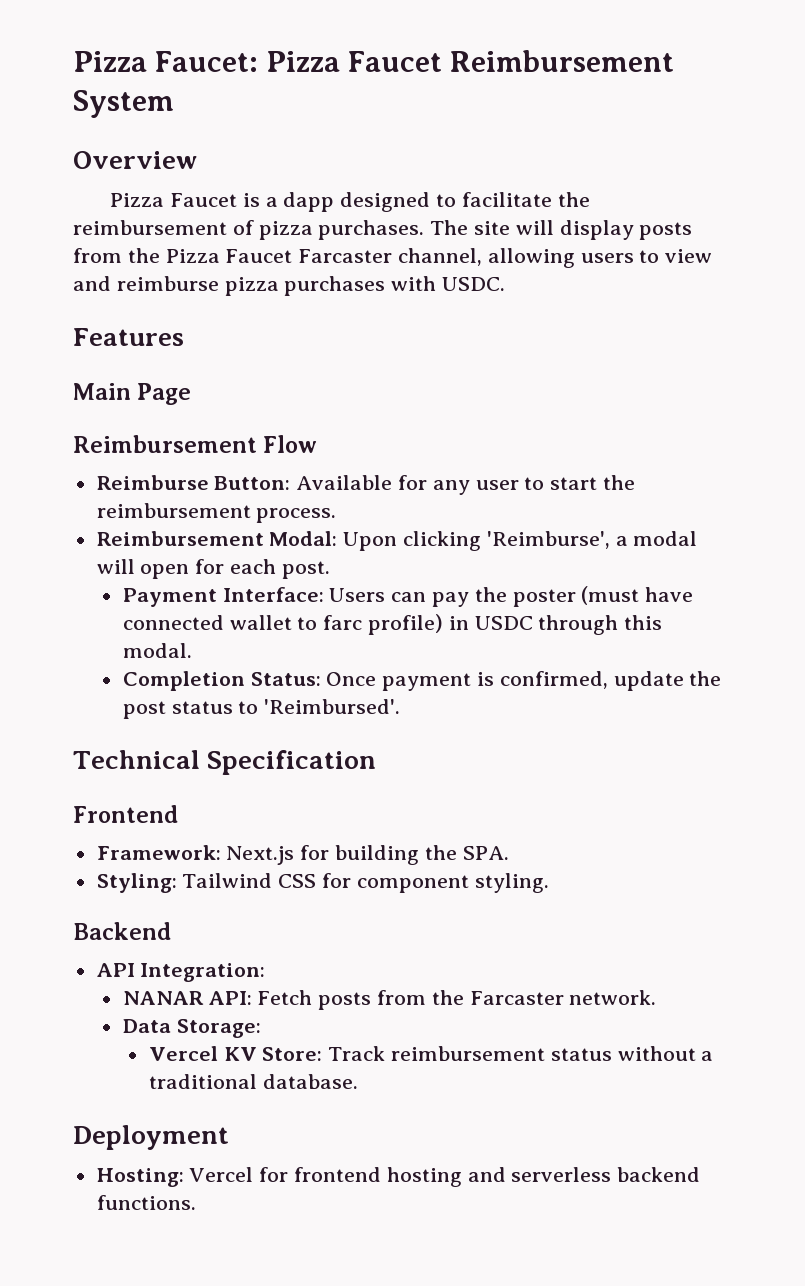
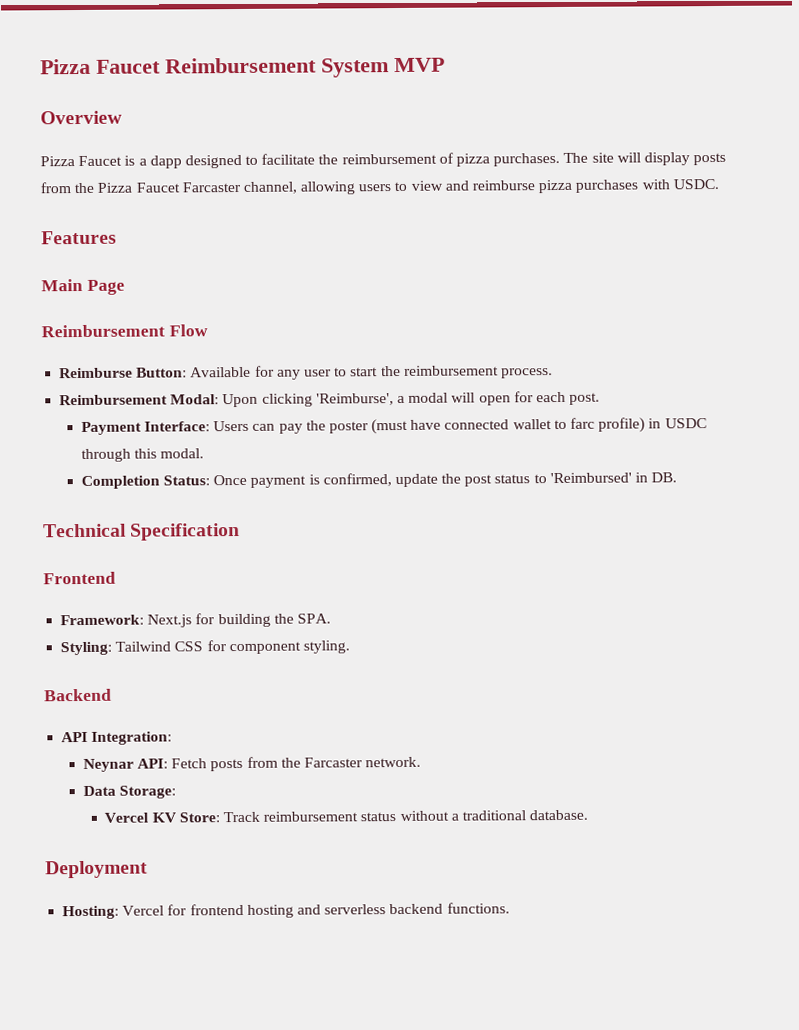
[73,51,341,72] Pizza Faucet: Pizza -> [40,58,91,75] Pizza
(174, 104) none -> [394,57,445,73] MVP
[264,699,401,714] 'Reimbursed'. -> [549,472,678,484] 'Reimbursed' in DB.
[122,991,204,1005] NANAR -> [82,758,134,772] Neynar

